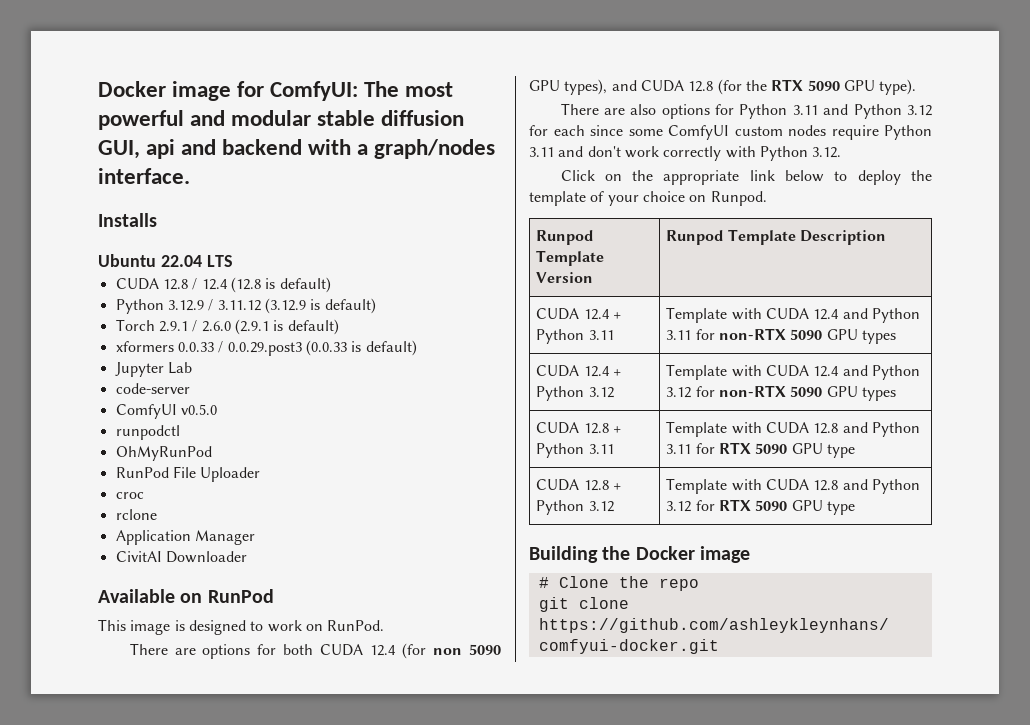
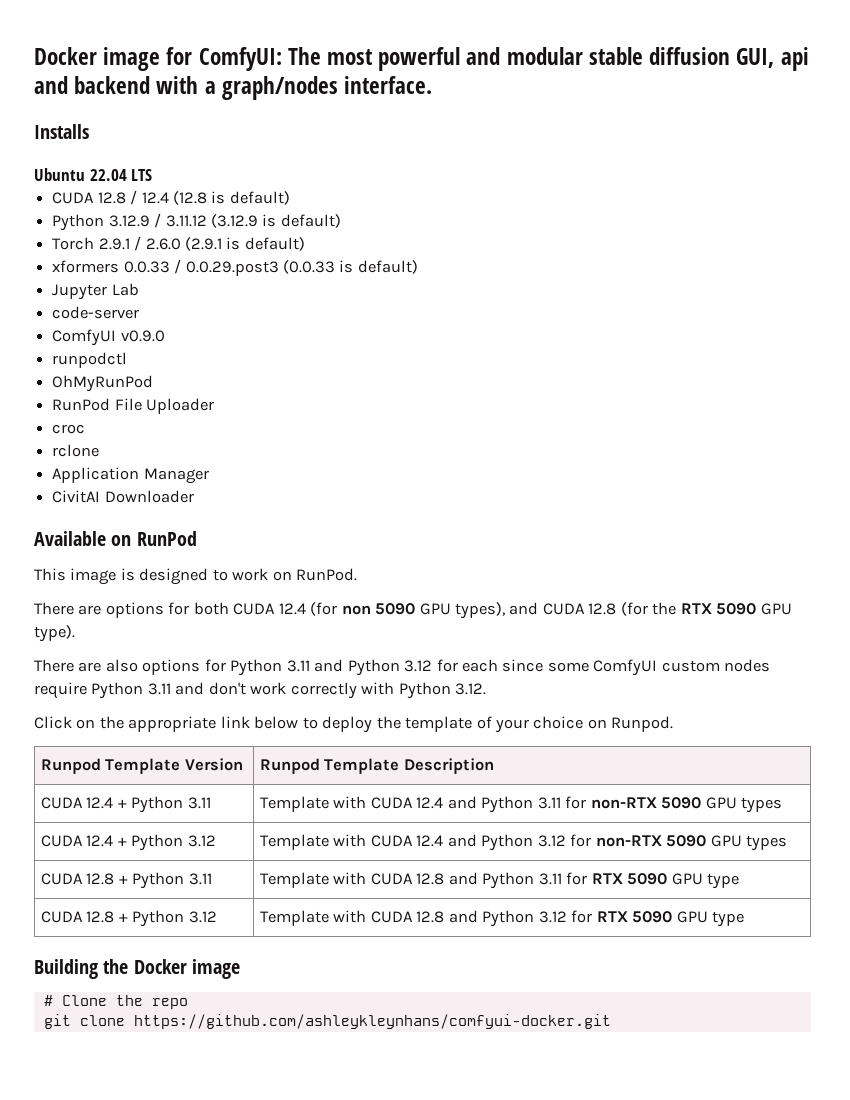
[180,404,217,415] v0.5.0 -> [120,330,165,342] v0.9.0

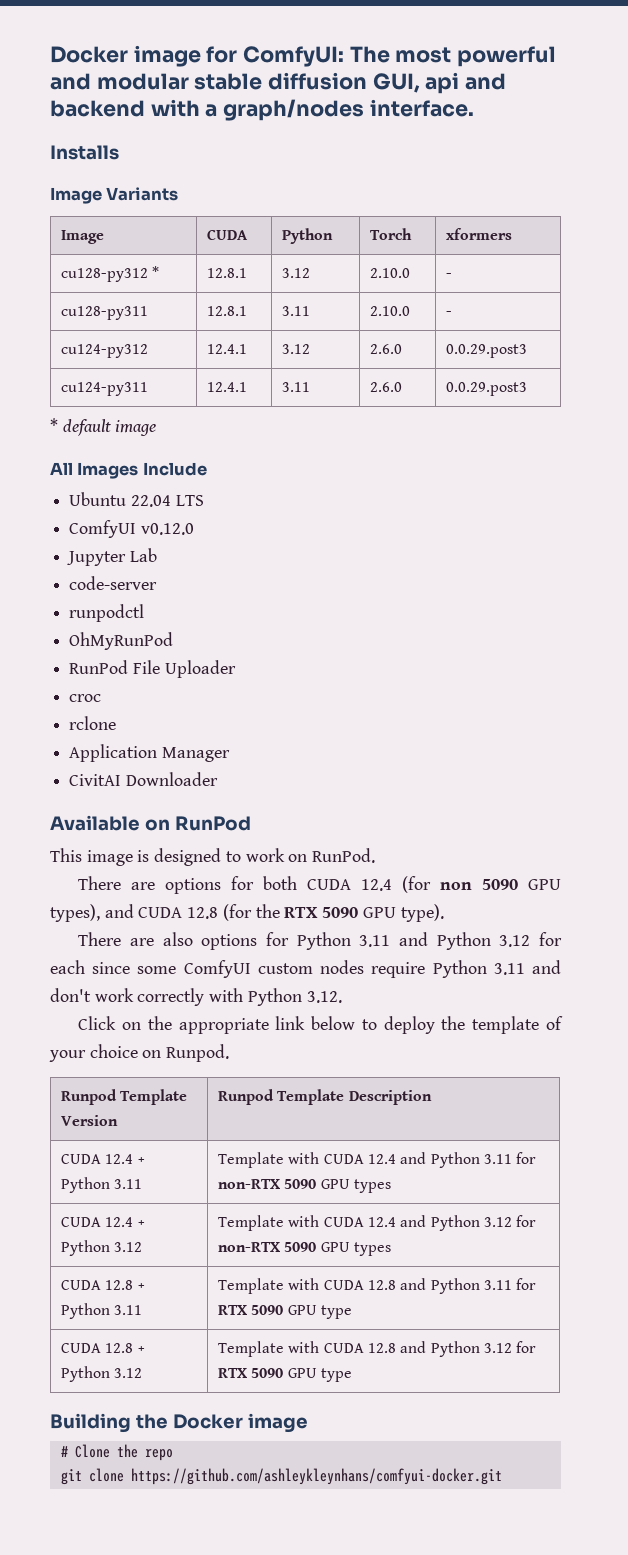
[34,168,153,181] [52,190,290,205] [52,213,341,231] [52,236,305,251] [52,259,418,276] Ubuntu 22.04 LTS // CUDA 12.8 / 12.4 (12.8 is default) // Python 3.12.9 / 3.11.12 (3.12.9 is default) // Torch 2.9.1 / 2.6.0 (2.9.1 is default) // xformers 0.0.33 / 0.0.29.post3 (0.0.33 is default) -> [50,187,179,204] [60,230,104,244] [206,229,248,240] [281,228,333,244] [369,228,412,240] [445,228,512,240] [60,266,160,282] [206,268,247,278] [281,268,310,278] [369,268,410,278] [445,273,452,278] [60,306,148,320] [206,306,247,316] [281,306,310,316] [369,306,410,316] [445,311,452,316] [60,344,148,358] [206,344,247,354] [281,344,310,354] [369,344,402,354] [445,344,527,358] [60,382,148,396] [206,382,247,392] [281,382,310,392] [369,382,402,392] [445,382,527,396] [50,418,157,436] [50,462,207,479] [69,492,204,507] [69,520,194,538] Image Variants // Image | CUDA | Python | Torch | xformers // cu128-py312 * | 12.8.1 | 3.12 | 2.10.0 | - // cu128-py311 | 12.8.1 | 3.11 | 2.10.0 | - // cu124-py312 | 12.4.1 | 3.12 | 2.6.0 | 0.0.29.post3 // cu124-py311 | 12.4.1 | 3.11 | 2.6.0 | 0.0.29.post3 // * default image // All Images Include // Ubuntu 22.04 LTS // ComfyUI v0.12.0
[52,329,165,346] // ComfyUI v0.9.0 -> (158, 583) none

